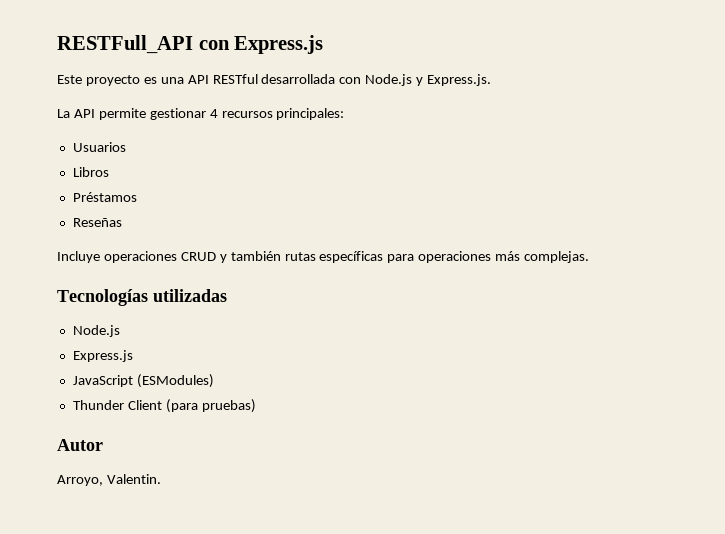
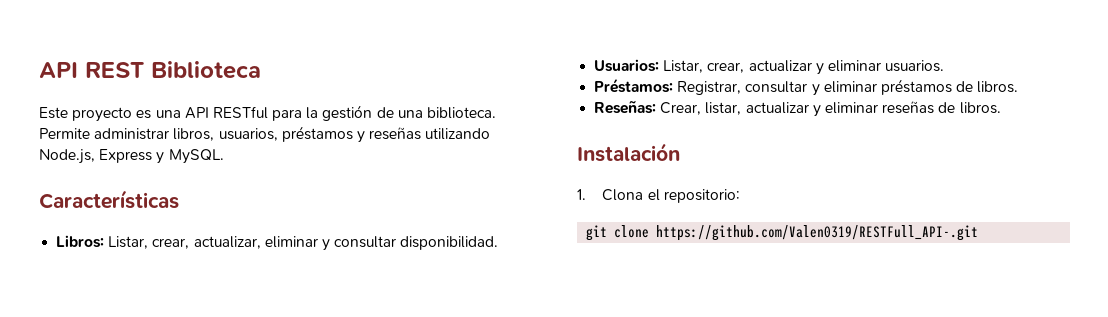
[57,35,324,54] RESTFull_API con Express.js -> [39,61,261,79] API REST Biblioteca
[261,74,492,86] [57,108,345,120] [72,142,126,152] [72,167,109,177] [72,192,137,202] [72,218,122,227] [57,251,590,263] [57,289,227,306] [72,325,120,337] [72,350,133,362] [72,374,214,388] [72,399,256,413] [57,439,103,451] [57,474,161,486] desarrollada con Node.js y Express.js. // La API permite gestionar 4 recursos principales: // Usuarios // Libros // Préstamos // Reseñas // Incluye operaciones CRUD y también rutas específicas para operaciones más complejas. // Tecnologías utilizadas // Node.js // Express.js // JavaScript (ESModules) // Thunder Client (para pruebas) // Autor // Arroyo, Valentin. -> [272,105,497,121] [39,126,491,143] [39,149,224,164] [39,190,179,209] [56,235,499,251] [594,59,945,75] [594,78,1019,96] [594,100,1001,117] [577,143,680,162] [577,189,740,203] [586,225,979,241] para la gestión de una biblioteca. Permite administrar libros, usuarios, préstamos y reseñas utilizando Node.js, Express y MySQL. // Características // Libros: Listar, crear, actualizar, eliminar y consultar disponibilidad. // Usuarios: Listar, crear, actualizar y eliminar usuarios. // Préstamos: Registrar, consultar y eliminar préstamos de libros. // Reseñas: Crear, listar, actualizar y eliminar reseñas de libros. // Instalación // 1. Clona el repositorio: // git clone https://github.com/Valen0319/RESTFull_API-.git

